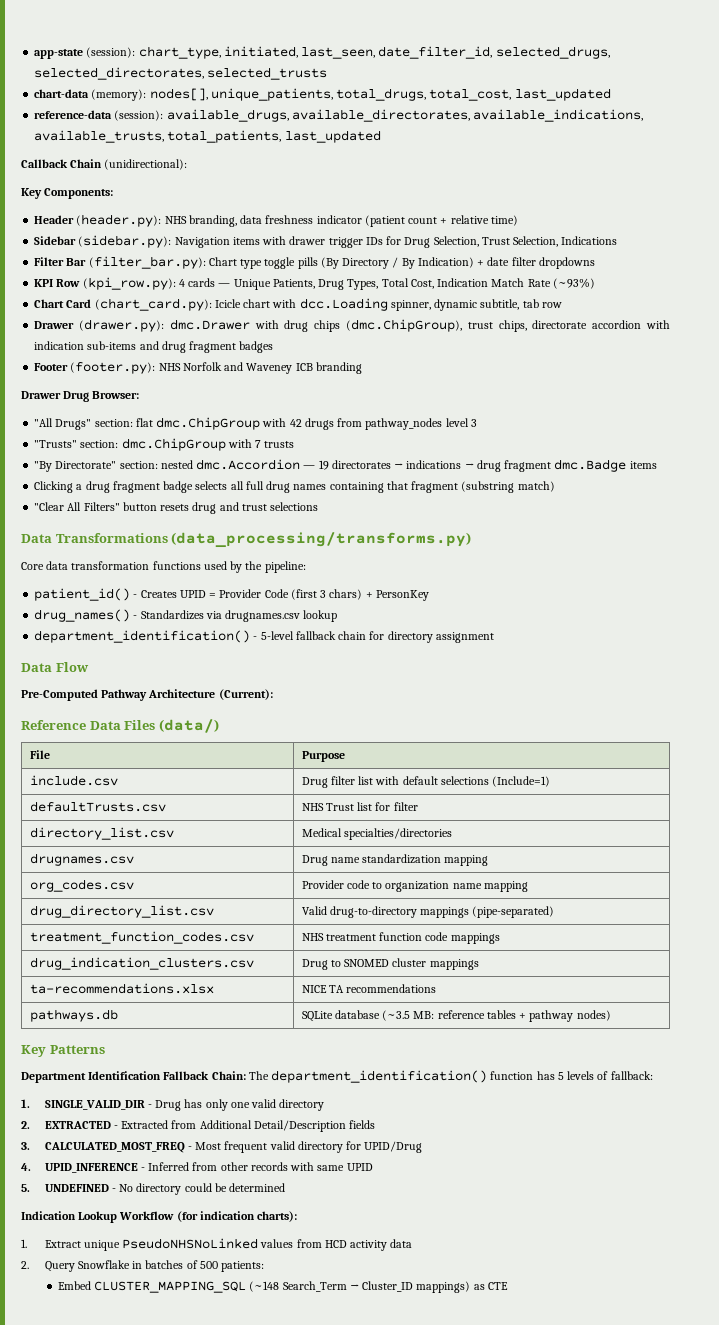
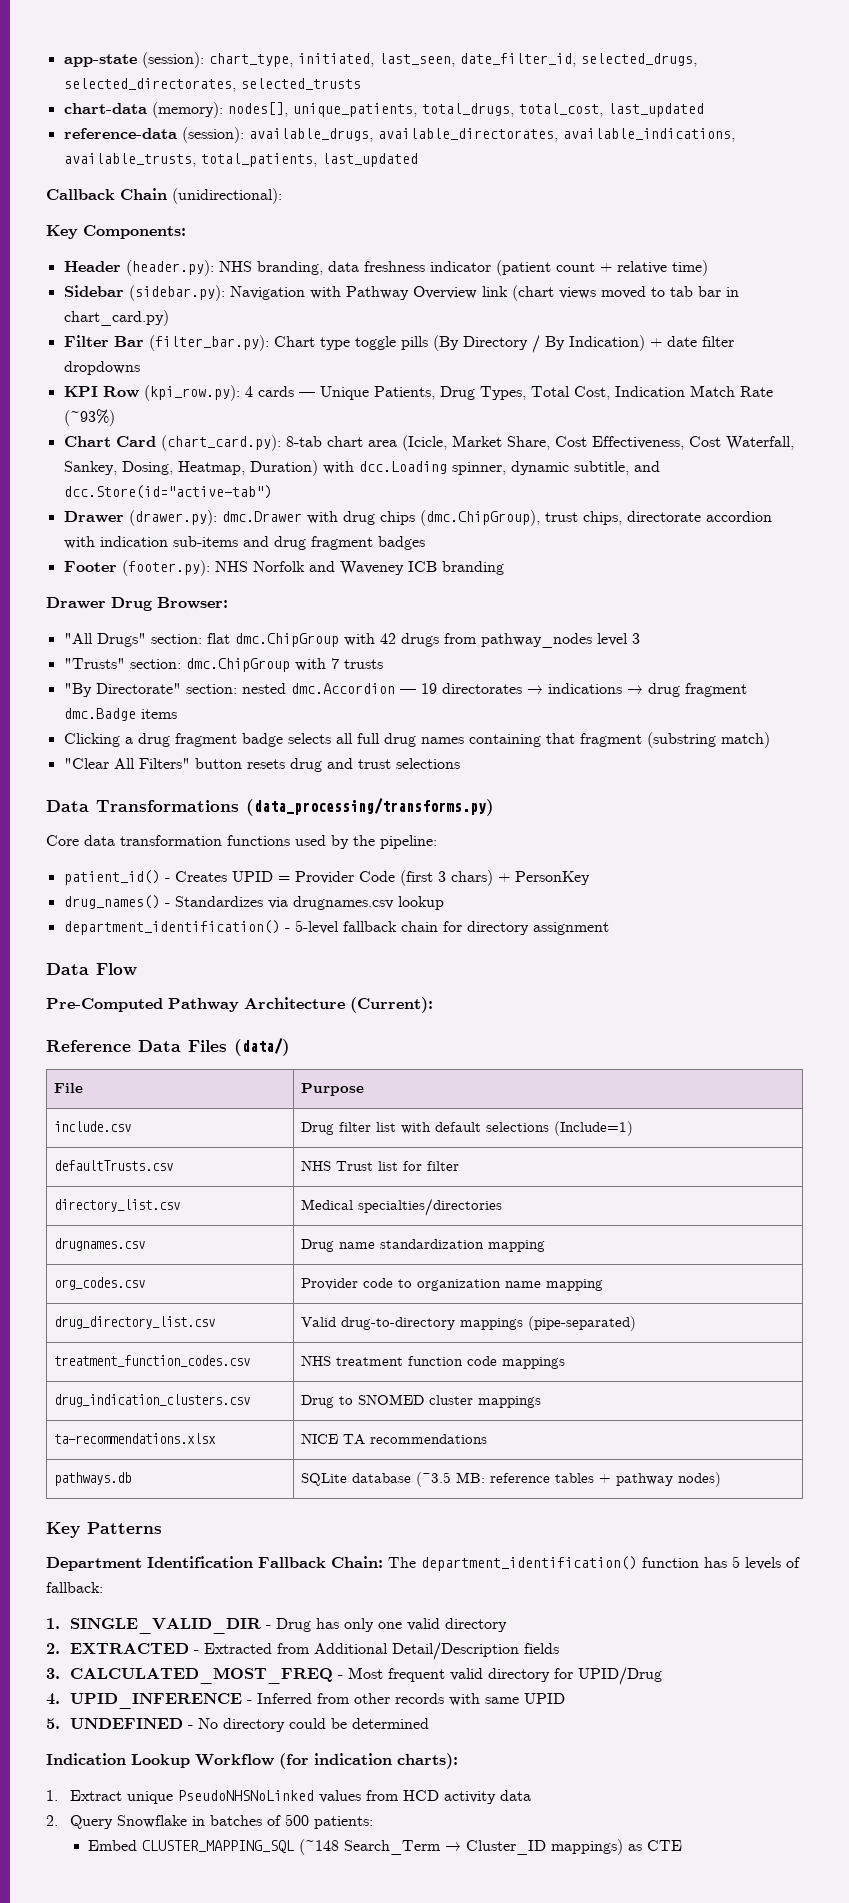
[232,236,618,248] items with drawer trigger IDs for Drug Selection, Trust Selection, Indications -> [309,285,739,301] [63,310,169,326] with Pathway Overview link (chart views moved to tab bar in chart_card.py)
[214,299,271,308] Icicle chart -> [285,435,794,451] [63,460,318,476] 8-tab chart area (Icicle, Market Share, Cost Effectiveness, Cost Waterfall, Sankey, Dosing, Heatmap, Duration)
[522,299,562,308] tab row -> [633,461,660,472] [63,485,272,499] and dcc.Store(id="active-tab")

